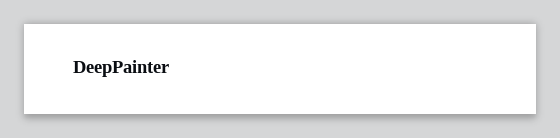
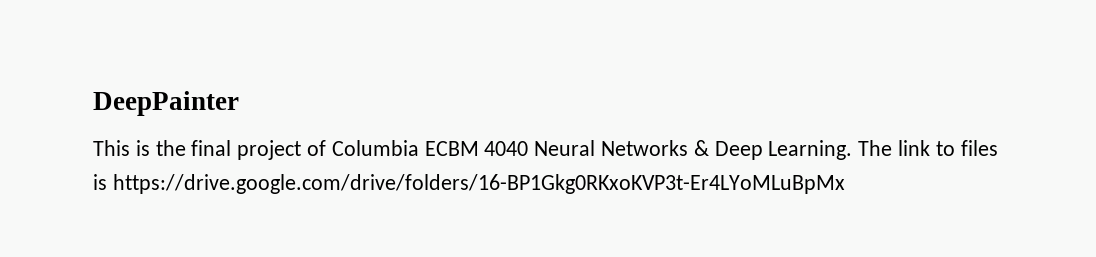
(169, 68) none -> [93,140,998,160] [93,174,845,194] // This is the final project of Columbia ECBM 4040 Neural Networks & Deep Learning. The link to files is https://drive.google.com/drive/folders/16-BP1Gkg0RKxoKVP3t-Er4LYoMLuBpMx

